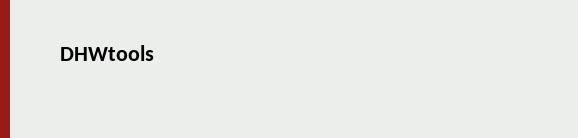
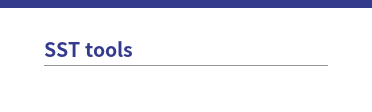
[60,45,154,61] DHWtools -> [44,41,134,57] SST tools

